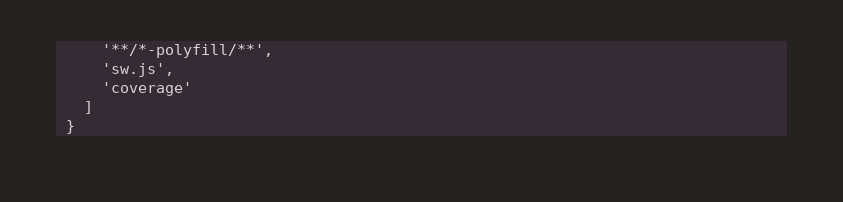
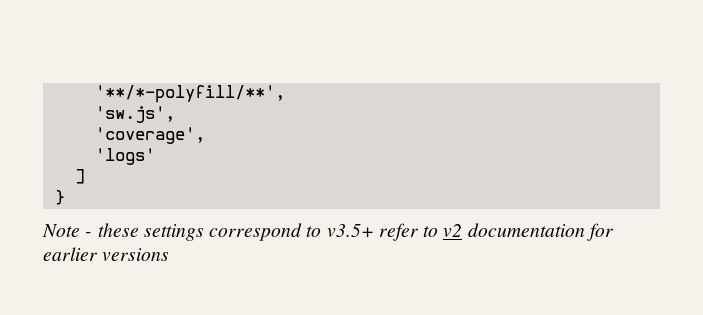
[102,82,193,96] 'coverage' -> [94,127,205,144] [94,148,155,165] 'coverage', // 'logs'
(76, 127) none -> [42,223,614,241] [43,247,170,261] // Note - these settings correspond to v3.5+ refer to v2 documentation for earlier versions

